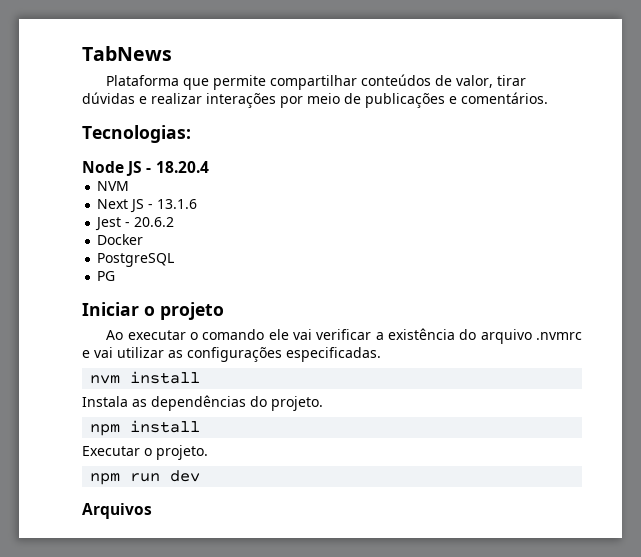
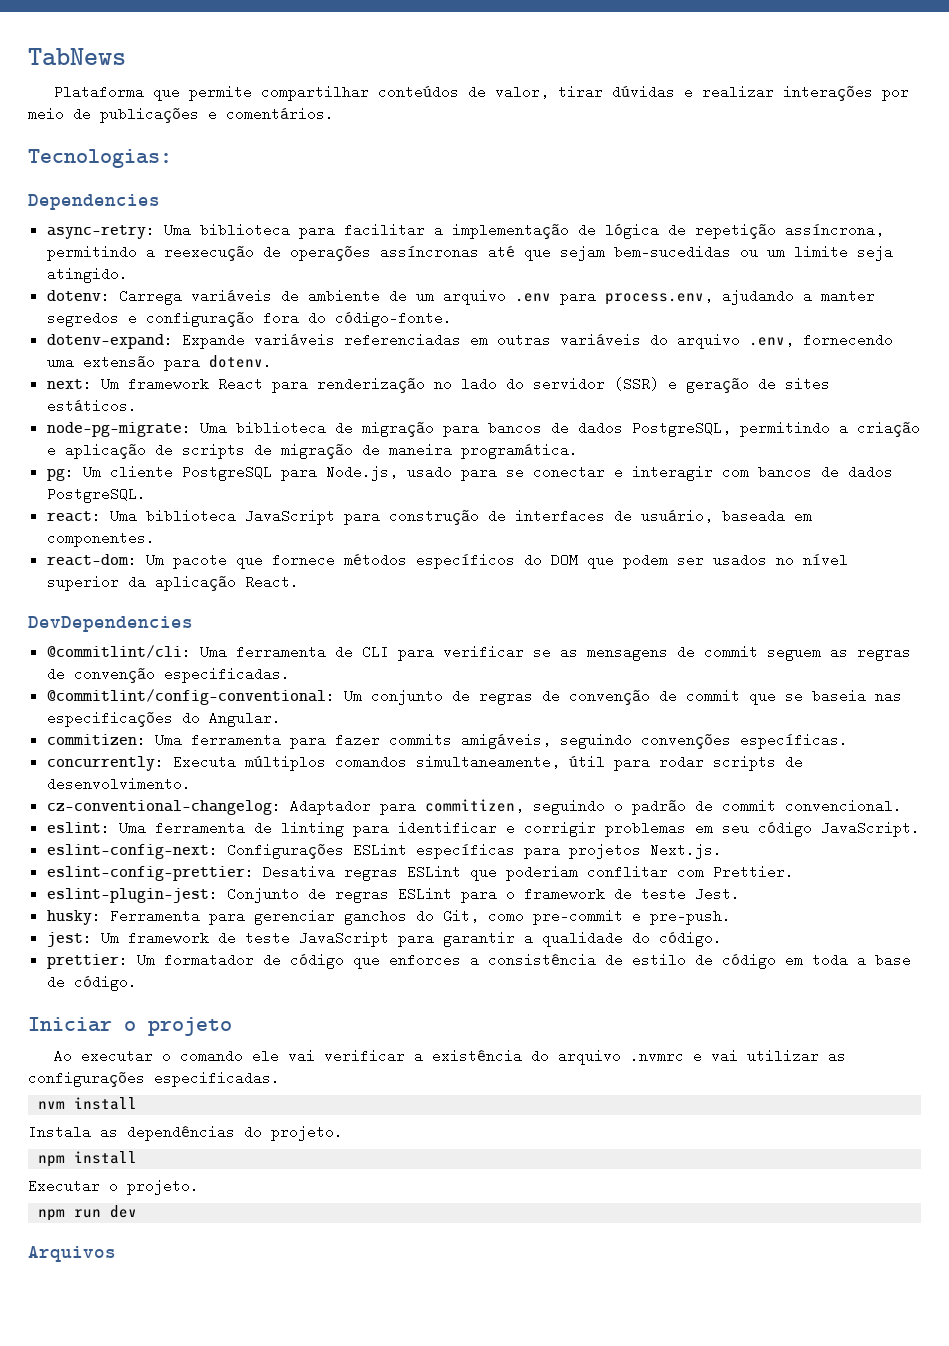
[82,161,209,176] [97,181,130,191] [97,199,198,213] [95,217,175,231] [97,234,144,245] [97,253,175,267] [97,271,116,281] Node JS - 18.20.4 // NVM // Next JS - 13.1.6 // Jest - 20.6.2 // Docker // PostgreSQL // PG -> [28,194,160,210] [46,223,884,239] [46,245,893,261] [46,267,128,283] [46,289,875,305] [46,311,452,327] [46,333,893,349] [46,355,272,371] [46,377,830,393] [46,399,137,413] [46,421,920,437] [46,443,578,459] [46,465,893,481] [46,487,146,503] [46,509,812,525] [46,531,155,547] [46,553,848,569] [46,575,299,591] [28,616,193,632] [46,645,911,661] [46,667,290,683] [46,689,902,705] [46,711,281,727] [46,733,848,749] [46,755,803,771] [46,777,191,791] [46,799,902,815] [46,821,920,837] [46,843,722,859] [46,865,794,881] [46,887,740,903] [46,909,731,925] [46,931,722,947] [46,953,911,969] [46,975,137,991] Dependencies // async-retry: Uma biblioteca para facilitar a implementação de lógica de repetição assíncrona, permitindo a reexecução de operações assíncronas até que sejam bem-sucedidas ou um limite seja atingido. // dotenv: Carrega variáveis de ambiente de um arquivo .env para process.env, ajudando a manter segredos e configuração fora do código-fonte. // dotenv-expand: Expande variáveis referenciadas em outras variáveis do arquivo .env, fornecendo uma extensão para dotenv. // next: Um framework React para renderização no lado do servidor (SSR) e geração de sites estáticos. // node-pg-migrate: Uma biblioteca de migração para bancos de dados PostgreSQL, permitindo a criação e aplicação de scripts de migração de maneira programática. // pg: Um cliente PostgreSQL para Node.js, usado para se conectar e interagir com bancos de dados PostgreSQL. // react: Uma biblioteca JavaScript para construção de interfaces de usuário, baseada em componentes. // react-dom: Um pacote que fornece métodos específicos do DOM que podem ser usados no nível superior da aplicação React. // DevDependencies // @commitlint/cli: Uma ferramenta de CLI para verificar se as mensagens de commit seguem as regras de convenção especificadas. // @commitlint/config-conventional: Um conjunto de regras de convenção de commit que se baseia nas especificações do Angular. // commitizen: Uma ferramenta para fazer commits amigáveis, seguindo convenções específicas. // concurrently: Executa múltiplos comandos simultaneamente, útil para rodar scripts de desenvolvimento. // cz-conventional-changelog: Adaptador para commitizen, seguindo o padrão de commit convencional. // eslint: Uma ferramenta de linting para identificar e corrigir problemas em seu código JavaScript. // eslint-config-next: Configurações ESLint específicas para projetos Next.js. // eslint-config-prettier: Desativa regras ESLint que poderiam conflitar com Prettier. // eslint-plugin-jest: Conjunto de regras ESLint para o framework de teste Jest. // husky: Ferramenta para gerenciar ganchos do Git, como pre-commit e pre-push. // jest: Um framework de teste JavaScript para garantir a qualidade do código. // prettier: Um formatador de código que enforces a consistência de estilo de código em toda a base de código.

